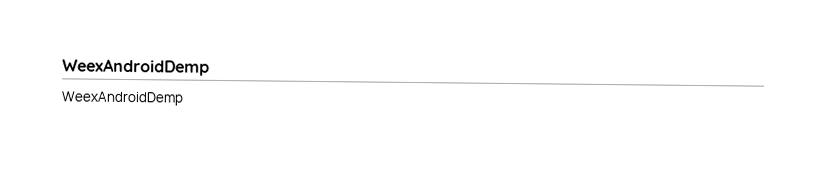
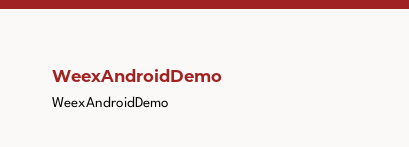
[62,58,210,76] [61,91,183,106] WeexAndroidDemp // WeexAndroidDemp -> [52,69,222,82] [52,96,169,108] WeexAndroidDemo // WeexAndroidDemo

